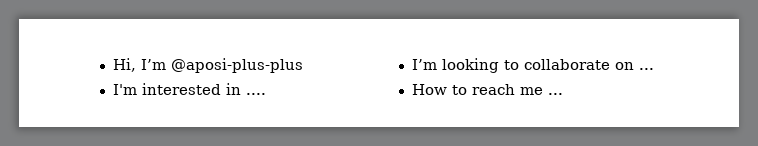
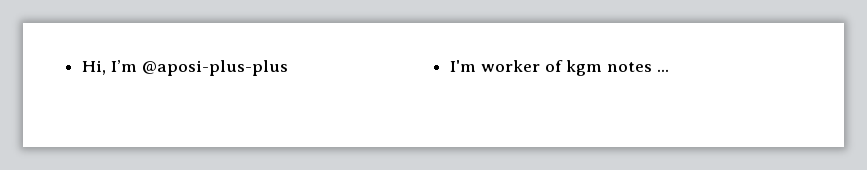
[141,83,266,95] [411,58,654,73] [411,84,543,95] interested in .... // I’m looking to collaborate on ... // How to reach me -> [480,60,653,76] worker of kgm notes

